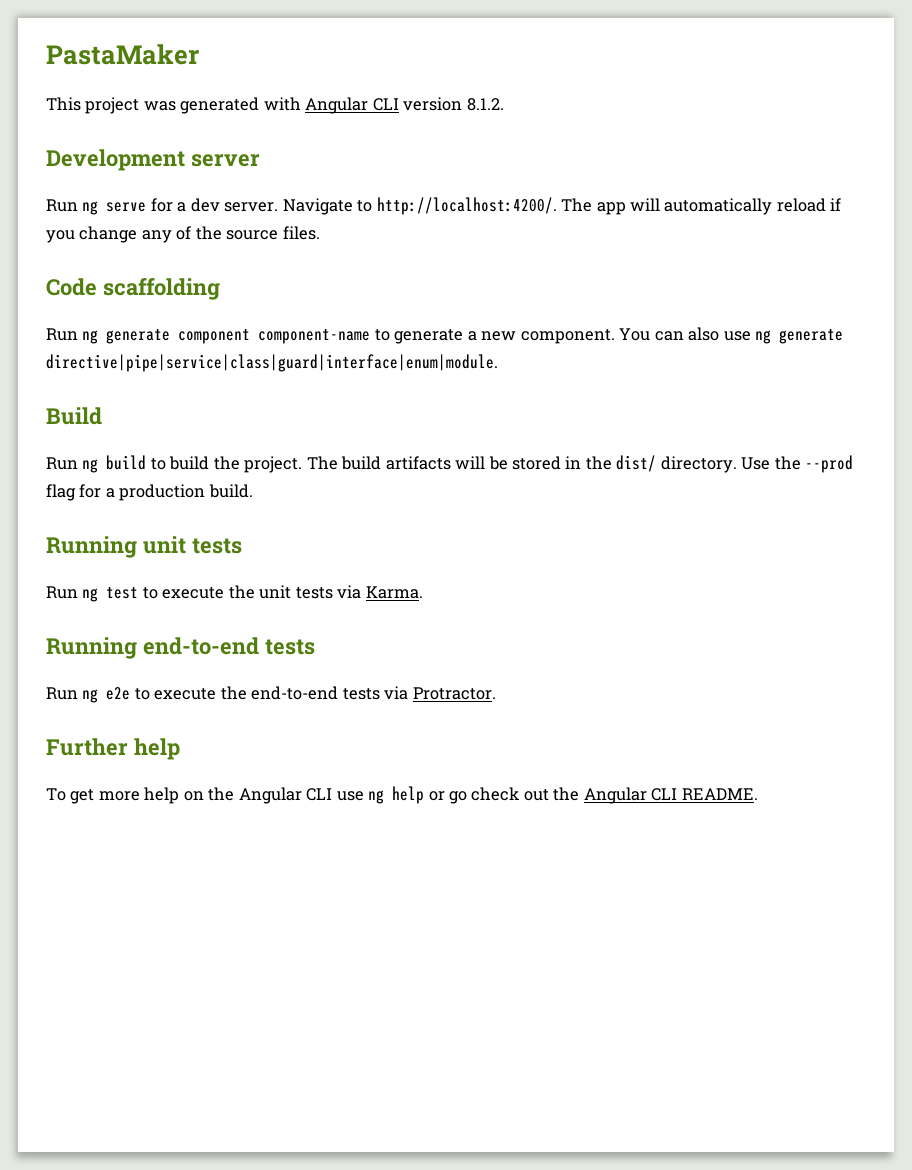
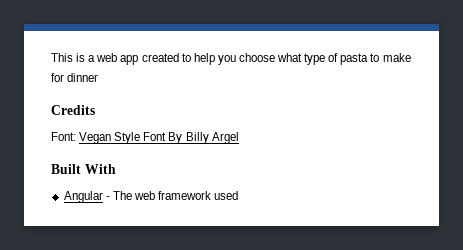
[46,44,199,65] [46,97,504,114] [46,149,260,171] [46,197,842,215] [46,226,320,243] [46,278,220,300] [46,327,844,344] [46,354,498,372] [46,407,102,425] [46,455,854,473] [46,484,253,501] [46,536,242,558] [46,585,423,602] [46,637,315,659] [46,686,496,703] [46,738,180,760] [46,786,758,804] PastaMaker // This project was generated with Angular CLI version 8.1.2. // Development server // Run ng serve for a dev server. Navigate to http://localhost:4200/. The app will automatically reload if you change any of the source files. // Code scaffolding // Run ng generate component component-name to generate a new component. You can also use ng generate directive|pipe|service|class|guard|interface|enum|module. // Build // Run ng build to build the project. The build artifacts will be stored in the dist/ directory. Use the --prod flag for a production build. // Running unit tests // Run ng test to execute the unit tests via Karma. // Running end-to-end tests // Run ng e2e to execute the end-to-end tests via Protractor. // Further help // To get more help on the Angular CLI use ng help or go check out the Angular CLI README. -> [51,53,411,65] [51,73,99,82] [51,105,95,115] [51,132,239,144] [51,164,116,174] [63,191,239,203] This is a web app created to help you choose what type of pasta to make for dinner // Credits // Font: Vegan Style Font By Billy Argel // Built With // Angular - The web framework used

